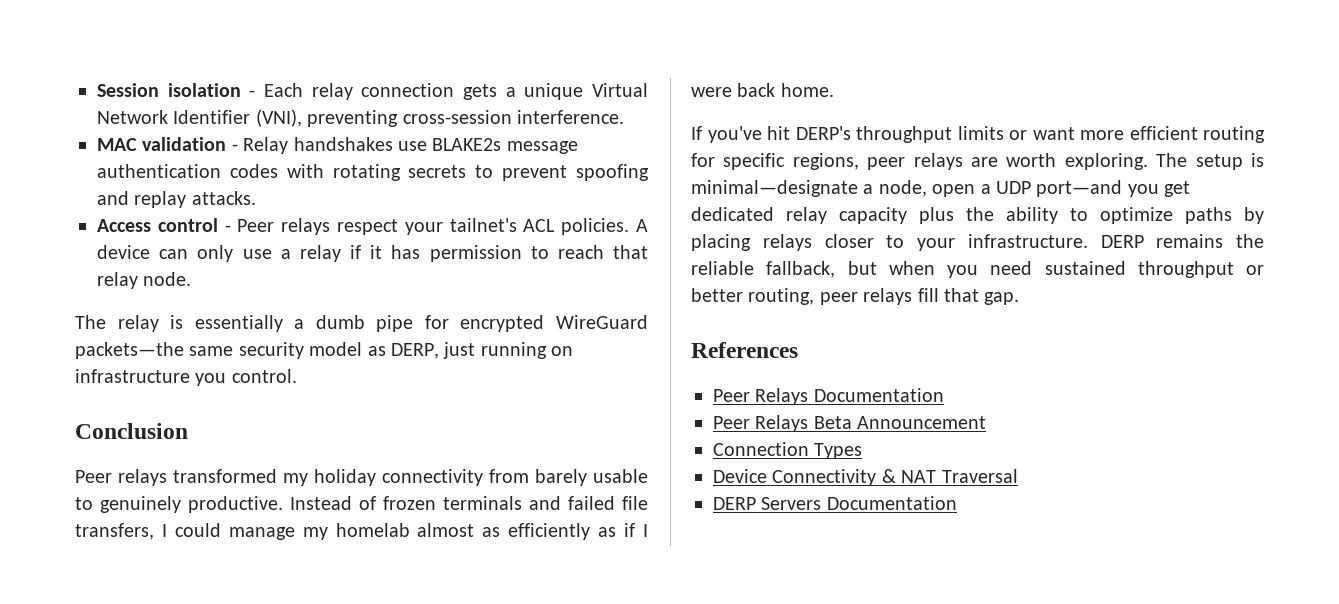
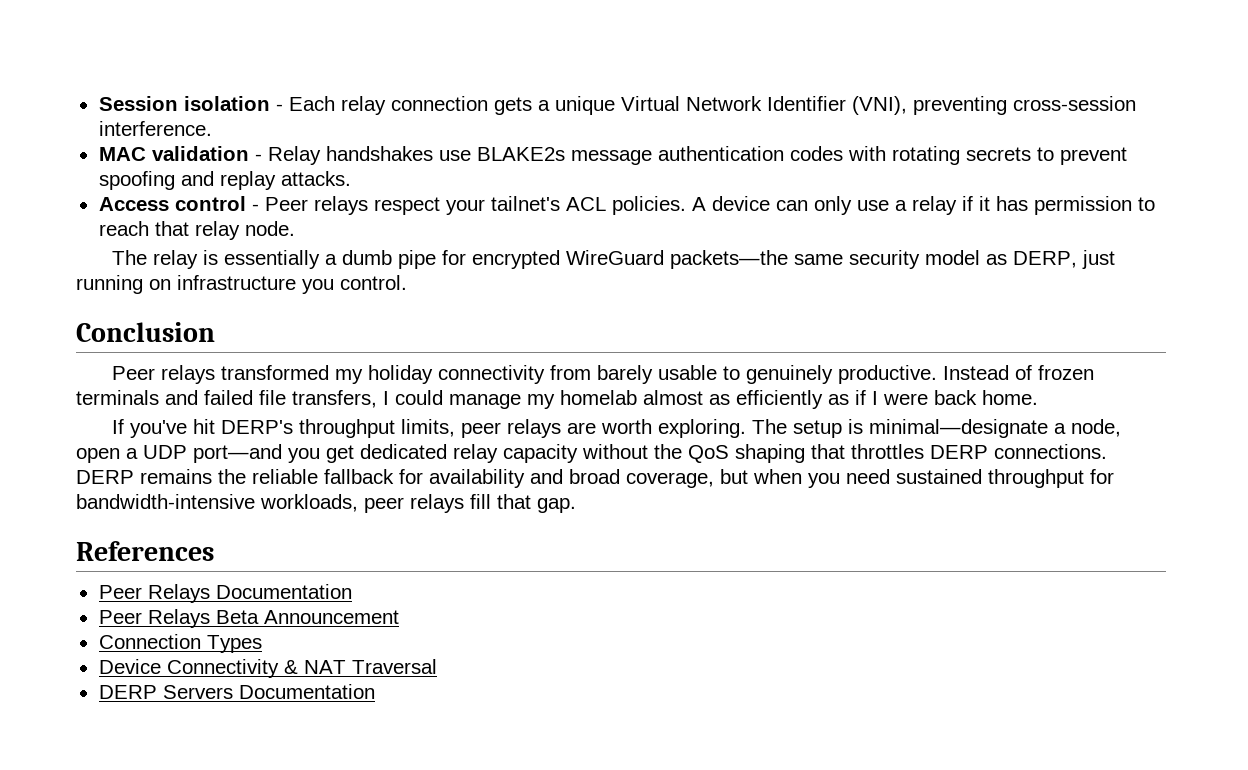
[957,126,1265,143] [691,153,859,170] limits or want more efficient routing for specific regions, -> [400,419,455,437] limits,
[919,207,1264,224] [691,234,1264,251] [691,261,836,278] plus the ability to optimize paths by placing relays closer to your infrastructure. DERP remains the reliable fallback, -> [582,444,1107,463] [76,469,714,488] without the QoS shaping that throttles DERP connections. DERP remains the reliable fallback for availability and broad coverage,
[1246,265,1264,275] [691,288,815,305] or better routing, -> [1090,469,1114,484] [76,494,358,512] for bandwidth-intensive workloads,

